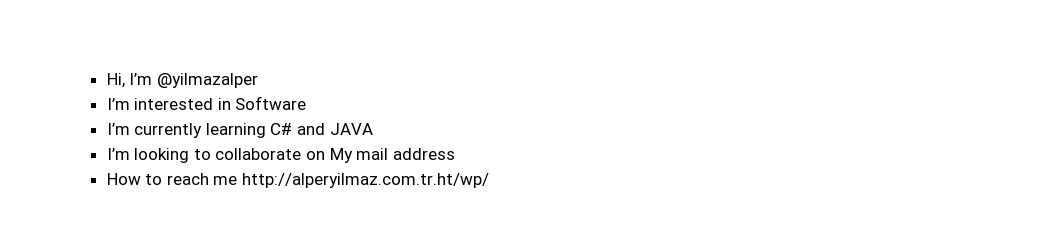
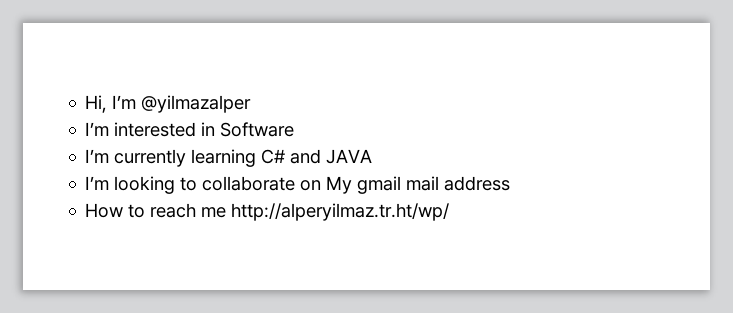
(353, 155) none -> [357,176,402,194] gmail
[242,173,490,188] http://alperyilmaz.com.tr.ht/wp/ -> [231,203,450,221] http://alperyilmaz.tr.ht/wp/

